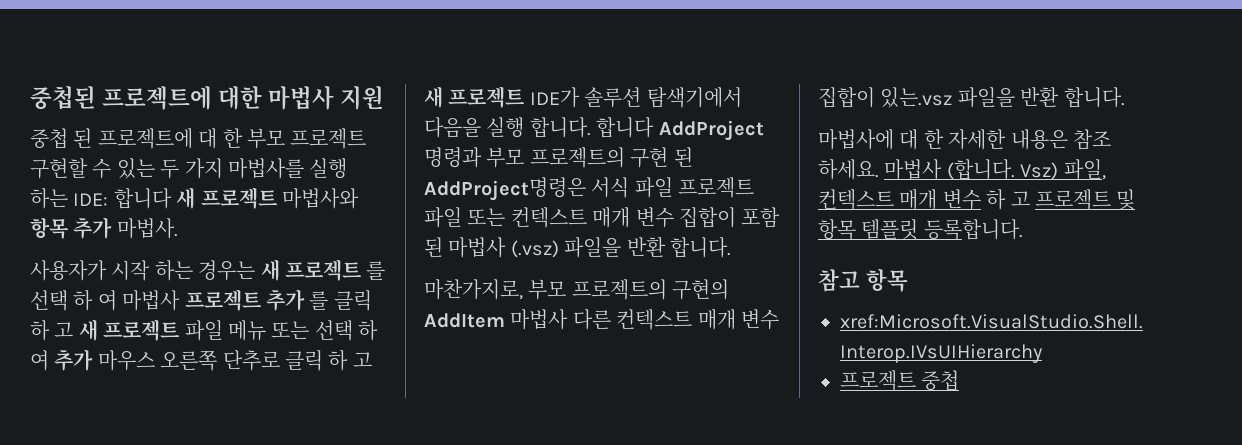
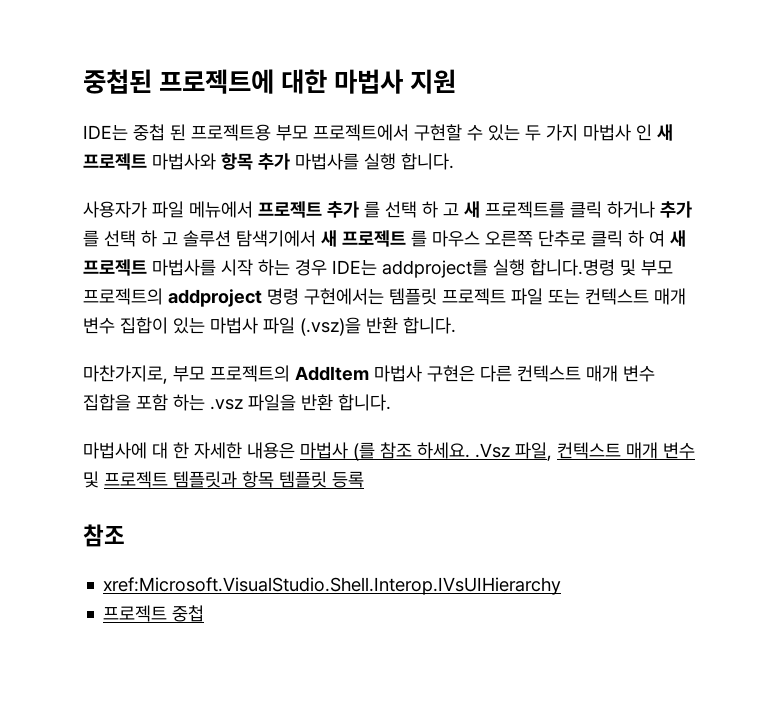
(385, 98) none -> [83,125,128,141] IDE는
[97,128,367,149] 프로젝트에 대 한 부모 프로젝트 -> [191,124,409,141] 프로젝트용 부모 프로젝트에서
[228,158,348,179] [30,188,172,209] 마법사를 실행 하는 IDE: 합니다 -> [583,124,652,141] 마법사 인
[116,218,178,239] [30,259,386,281] [30,289,372,311] [30,319,379,341] [30,349,94,371] 마법사. // 사용자가 시작 하는 경우는 새 프로젝트 를 선택 하 여 마법사 프로젝트 추가 를 클릭 하 고 새 프로젝트 파일 메뉴 또는 선택 하 여 추가 -> [295,153,454,170] [83,201,692,218] [83,230,427,247] 마법사를 실행 합니다. // 사용자가 파일 메뉴에서 프로젝트 추가 를 선택 하 고 새 프로젝트를 클릭 하거나 추가 를 선택 하 고 솔루션 탐색기에서 새 프로젝트 를
[352,352,372,368] [424,86,742,108] [424,117,764,141] [424,147,693,168] [424,177,673,201] 고 새 프로젝트 IDE가 솔루션 탐색기에서 다음을 실행 합니다. 합니다 AddProject 명령과 부모 프로젝트의 구현 된 AddProject명령은 서식 파일 -> [649,230,686,247] [83,259,673,278] [83,288,437,307] 여 새 프로젝트 마법사를 시작 하는 경우 IDE는 addproject를 실행 합니다.명령 및 부모 프로젝트의 addproject 명령 구현에서는 템플릿
[741,207,781,228] [424,237,622,258] 포함 된 마법사 (.vsz) 파일을 -> [173,317,361,336] 있는 마법사 파일 (.vsz)을
[672,279,730,300] 구현의 -> (290, 373) none
(569, 319) none -> [427,365,475,382] 구현은
[818,87,953,108] 집합이 있는.vsz -> [83,394,243,411] 집합을 포함 하는 .vsz
[1073,129,1111,150] [818,159,1106,180] [818,189,1136,210] [818,219,1023,240] [818,269,908,292] 참조 하세요. 마법사 (합니다. Vsz) 파일, 컨텍스트 매개 변수 하 고 프로젝트 및 항목 템플릿 등록합니다. // 참고 항목 -> [300,442,695,461] [83,471,364,488] [83,524,125,547] 마법사 (를 참조 하세요. .Vsz 파일, 컨텍스트 매개 변수 및 프로젝트 템플릿과 항목 템플릿 등록 // 참조

